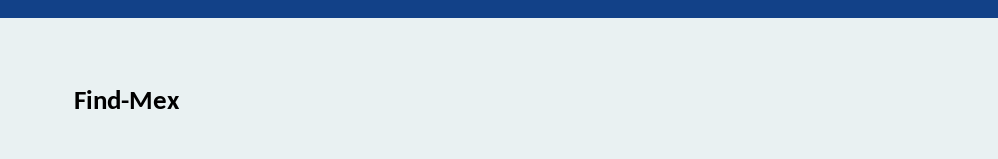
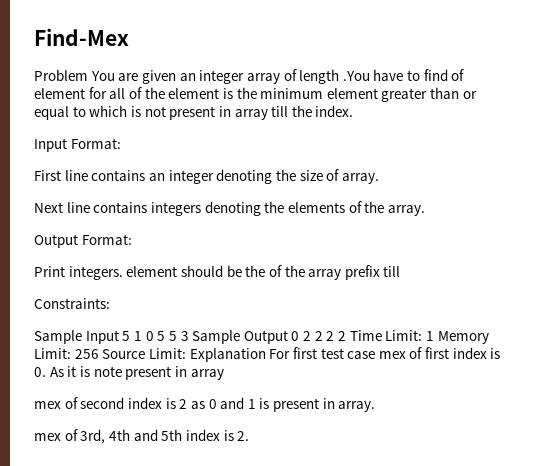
(180, 99) none -> [34,69,465,84] [34,87,477,102] [34,105,354,120] [34,138,121,152] [34,169,379,184] [34,201,425,216] [34,234,132,248] [34,265,401,280] [34,298,110,309] [34,330,489,344] [34,347,501,362] [34,366,224,380] [34,397,376,412] [34,429,250,444] // Problem You are given an integer array of length .You have to find of element for all of the element is the minimum element greater than or equal to which is not present in array till the index. // Input Format: // First line contains an integer denoting the size of array. // Next line contains integers denoting the elements of the array. // Output Format: // Print integers. element should be the of the array prefix till // Constraints: // Sample Input 5 1 0 5 5 3 Sample Output 0 2 2 2 2 Time Limit: 1 Memory Limit: 256 Source Limit: Explanation For first test case mex of first index is 0. As it is note present in array // mex of second index is 2 as 0 and 1 is present in array. // mex of 3rd, 4th and 5th index is 2.

